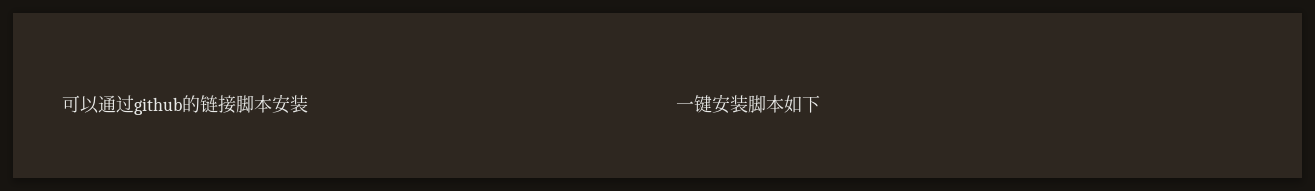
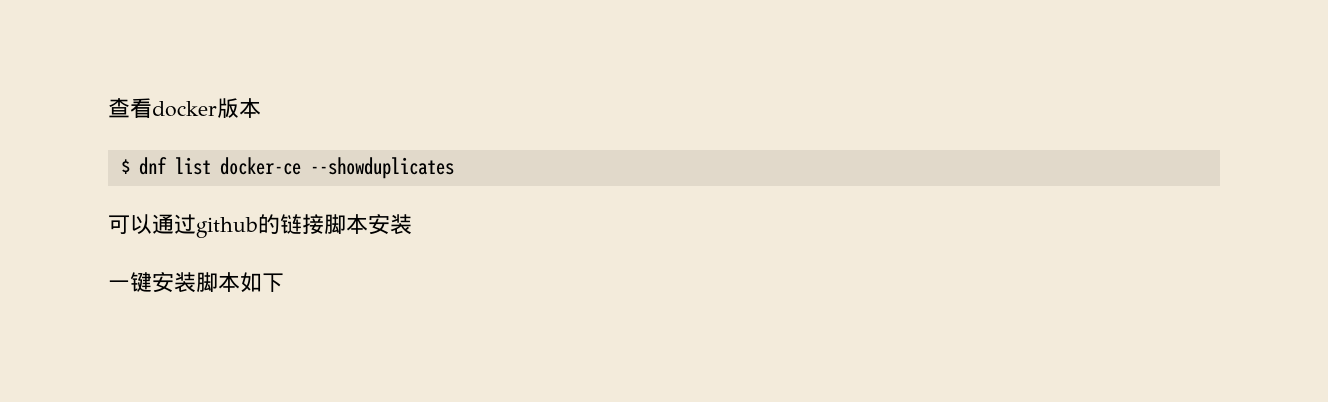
(62, 104) none -> [108,98,261,118] [120,157,454,179] 查看docker版本 // $ dnf list docker-ce --showduplicates //

